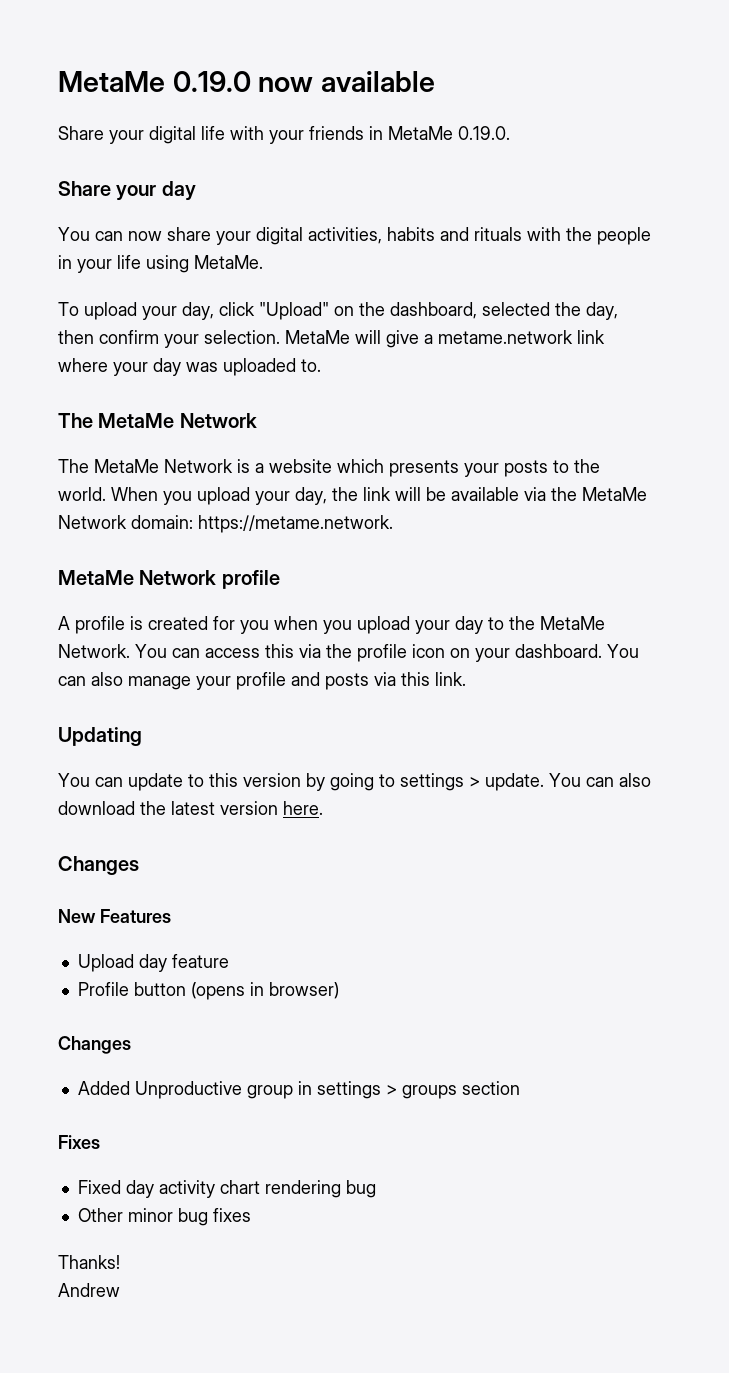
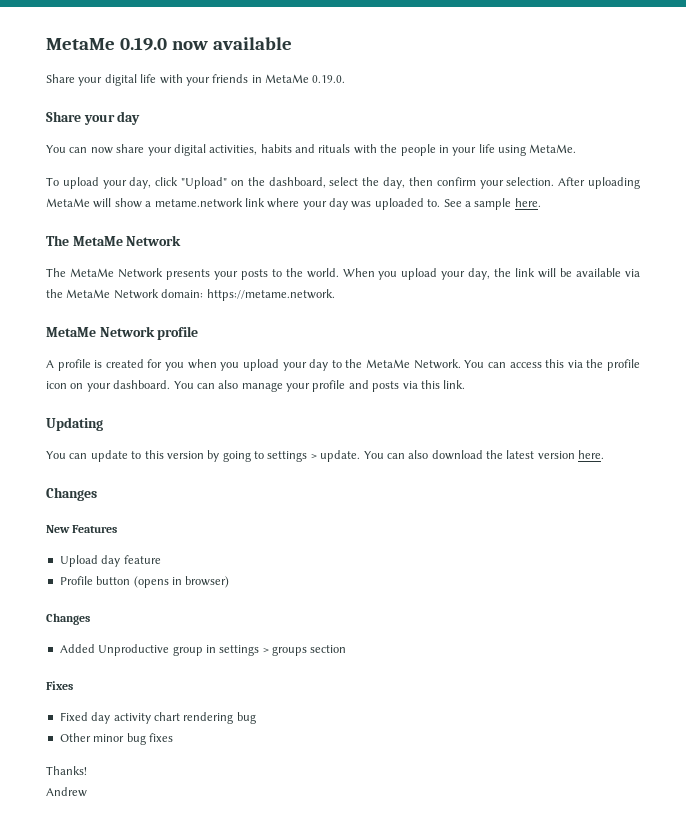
[482,302,550,316] selected -> [329,177,359,186] select
(280, 337) none -> [558,177,640,189] After uploading
[386,330,419,348] give -> [114,198,142,208] show
(321, 365) none -> [443,198,541,210] See a sample here.
[237,459,384,473] is a website which -> (163, 273) none

